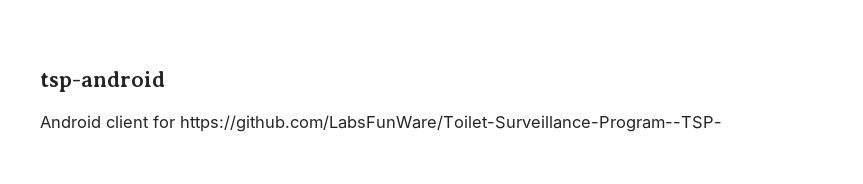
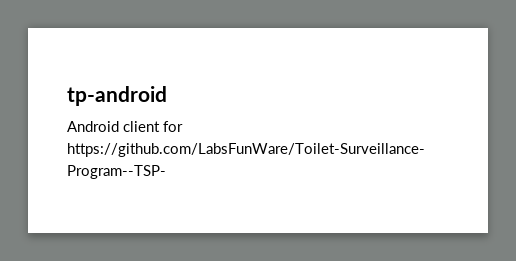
[40,71,165,92] tsp-android -> [67,86,167,106] tp-android

